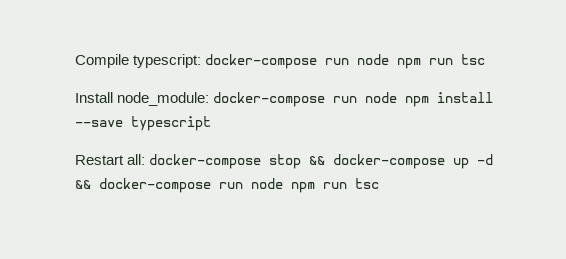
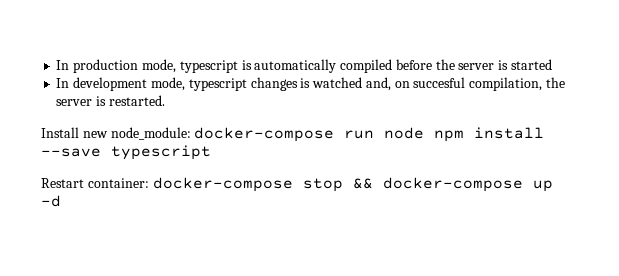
[75,54,486,69] Compile typescript: docker-compose run node npm run tsc -> [56,59,552,73] [56,77,565,91] [56,95,165,106] In production mode, typescript is automatically compiled before the server is started // In development mode, typescript changes is watched and, on succesful compilation, the server is restarted.
(113, 97) none -> [82,131,108,138] new
[127,154,146,165] all: -> [87,178,149,188] container:
[75,178,379,193] && docker-compose run node npm run tsc -> (61, 201) none

